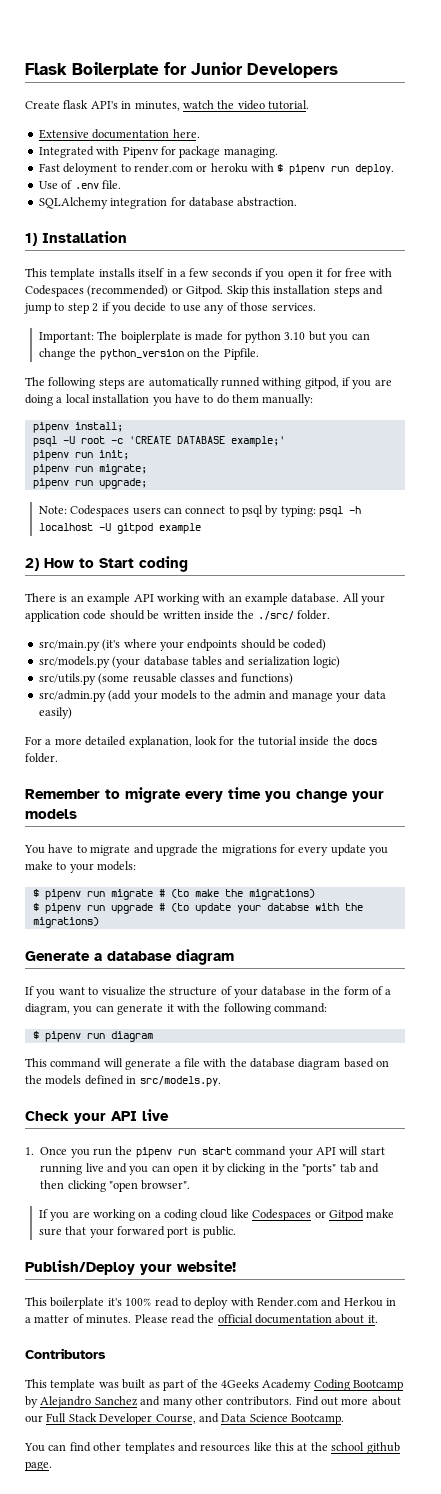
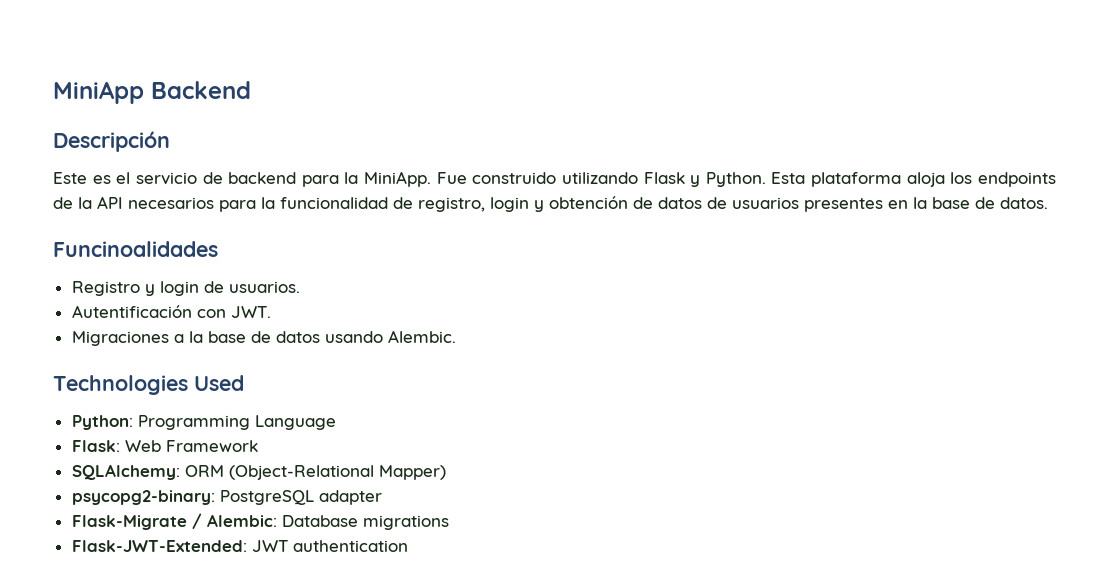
[25,62,338,78] [25,100,309,111] [38,129,200,139] [38,146,278,158] [38,163,395,175] [38,180,121,189] [38,197,298,209] [25,231,127,246] [25,268,393,280] [25,285,383,297] [24,302,316,314] [38,331,370,343] [38,348,259,360] [25,377,392,389] [25,394,314,406] [32,422,123,433] [32,436,285,447] [32,450,129,461] [32,464,147,475] [32,478,147,489] [38,505,362,517] [38,523,201,534] [25,556,188,572] [25,593,386,605] [25,610,330,622] [38,639,327,651] [38,656,340,668] [38,673,293,685] [38,690,386,702] [38,707,72,719] [25,736,378,748] [25,753,58,763] [25,787,384,803] [25,809,77,819] [24,844,389,856] [25,861,137,873] [32,889,315,900] [32,903,363,914] [32,917,99,928] [25,949,234,965] [25,986,392,998] [25,1003,327,1015] [32,1031,153,1042] [25,1058,390,1070] [25,1075,221,1087] [25,1109,169,1124] [25,1146,385,1158] [40,1163,380,1175] [40,1180,191,1192] [38,1209,395,1221] [38,1226,237,1238] [25,1260,236,1275] [25,1297,397,1309] [25,1314,378,1324] [25,1348,106,1359] [25,1379,404,1391] [25,1396,401,1408] [25,1413,344,1425] [24,1442,400,1454] [25,1461,52,1471] Flask Boilerplate for Junior Developers // Create flask API's in minutes, watch the video tutorial. // Extensive documentation here. // Integrated with Pipenv for package managing. // Fast deloyment to render.com or heroku with $ pipenv run deploy. // Use of .env file. // SQLAlchemy integration for database abstraction. // 1) Installation // This template installs itself in a few seconds if you open it for free with Codespaces (recommended) or Gitpod. Skip this installation steps and jump to step 2 if you decide to use any of those services. // Important: The boiplerplate is made for python 3.10 but you can change the python_version on the Pipfile. // The following steps are automatically runned withing gitpod, if you are doing a local installation you have to do them manually: // pipenv install; // psql -U root -c 'CREATE DATABASE example;' // pipenv run init; // pipenv run migrate; // pipenv run upgrade; // Note: Codespaces users can connect to psql by typing: psql -h localhost -U gitpod example // 2) How to Start coding // There is an example API working with an example database. All your application code should be written inside the ./src/ folder. // src/main.py (it's where your endpoints should be coded) // src/models.py (your database tables and serialization logic) // src/utils.py (some reusable classes and functions) // src/admin.py (add your models to the admin and manage your data easily) // For a more detailed explanation, look for the tutorial inside the docs folder. // Remember to migrate every time you change your models // You have to migrate and upgrade the migrations for every update you make to your models: // $ pipenv run migrate # (to make the migrations) // $ pipenv run upgrade # (to update your databse with the migrations) // Generate a database diagram // If you want to visualize the structure of your database in the form of a diagram, you can generate it with the following command: // $ pipenv run diagram // This command will generate a file with the database diagram based on the models defined in src/models.py. // Check your API live // 1. Once you run the pipenv run start command your API will start running live and you can open it by clicking in the "ports" tab and then clicking "open browser". // If you are working on a coding cloud like Codespaces or Gitpod make sure that your forwared port is public. // Publish/Deploy your website! // This boilerplate it's 100% read to deploy with Render.com and Herkou in a matter of minutes. Please read the official documentation about it. // Contributors // This template was built as part of the 4Geeks Academy Coding Bootcamp by Alejandro Sanchez and many other contributors. Find out more about our Full Stack Developer Course, and Data Science Bootcamp. // You can find other templates and resources like this at the school github page. -> [53,81,251,104] [53,131,170,152] [53,171,1057,187] [53,196,1048,212] [53,241,218,257] [71,281,300,296] [71,305,271,318] [71,330,456,346] [53,375,244,395] [71,415,336,430] [71,440,258,452] [71,464,446,480] [71,490,382,505] [71,513,449,530] [71,540,408,552] MiniApp Backend // Descripción // Este es el servicio de backend para la MiniApp. Fue construido utilizando Flask y Python. Esta plataforma aloja los endpoints de la API necesarios para la funcionalidad de registro, login y obtención de datos de usuarios presentes en la base de datos. // Funcinoalidades // Registro y login de usuarios. // Autentificación con JWT. // Migraciones a la base de datos usando Alembic. // Technologies Used // Python: Programming Language // Flask: Web Framework // SQLAlchemy: ORM (Object-Relational Mapper) // psycopg2-binary: PostgreSQL adapter // Flask-Migrate / Alembic: Database migrations // Flask-JWT-Extended: JWT authentication

